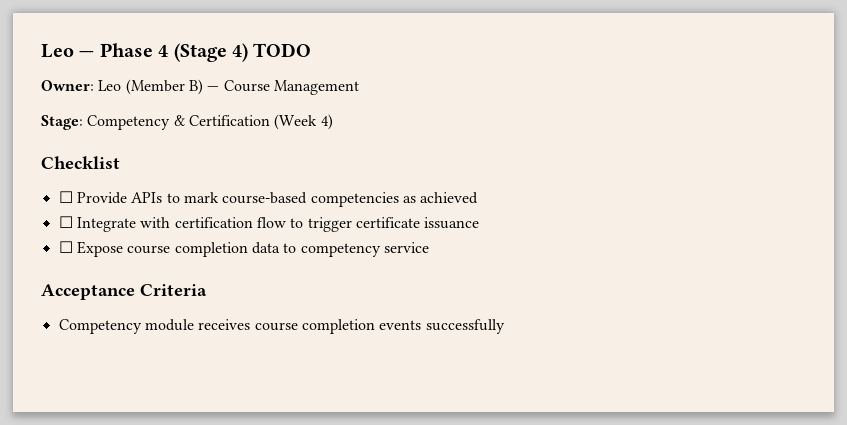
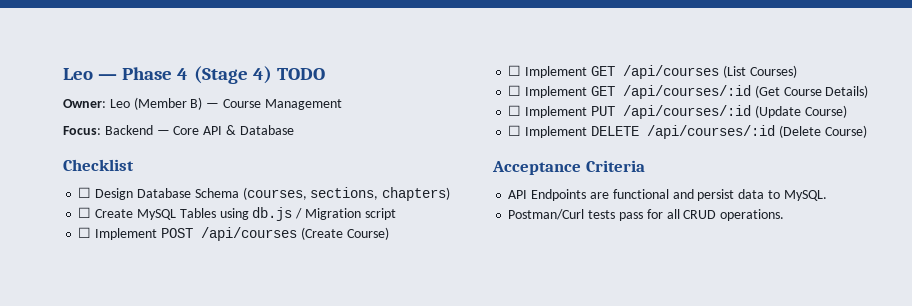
[41,114,333,130] [41,156,120,169] [58,191,479,207] [58,216,480,232] [58,241,429,257] [41,284,207,300] [58,319,505,334] Stage: Competency & Certification (Week 4) // Checklist // ☐ Provide APIs to mark course-based competencies as achieved // ☐ Integrate with certification flow to trigger certificate issuance // ☐ Expose course completion data to competency service // Acceptance Criteria // Competency module receives course completion events successfully -> [63,125,294,135] [63,159,134,171] [78,187,451,201] [78,207,396,221] [78,227,389,241] [508,65,797,79] [508,85,869,99] [508,105,847,119] [508,125,867,139] [492,160,645,175] [508,189,827,201] [508,209,785,221] Focus: Backend — Core API & Database // Checklist // ☐ Design Database Schema (courses, sections, chapters) // ☐ Create MySQL Tables using db.js / Migration script // ☐ Implement POST /api/courses (Create Course) // ☐ Implement GET /api/courses (List Courses) // ☐ Implement GET /api/courses/:id (Get Course Details) // ☐ Implement PUT /api/courses/:id (Update Course) // ☐ Implement DELETE /api/courses/:id (Delete Course) // Acceptance Criteria // API Endpoints are functional and persist data to MySQL. // Postman/Curl tests pass for all CRUD operations.

